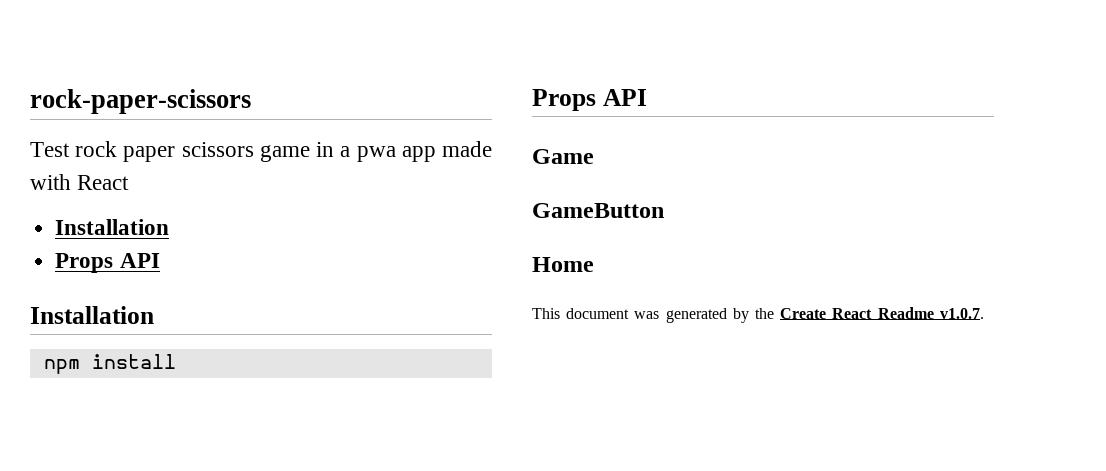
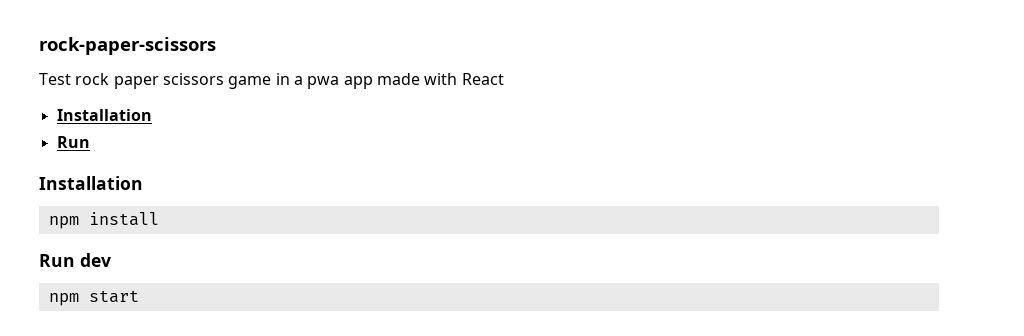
[55,253,160,273] Props API -> [56,136,90,148] Run
[532,89,647,111] [532,149,594,164] [532,203,664,218] [532,257,594,272] [532,307,984,323] Props API // Game // GameButton // Home // This document was generated by the Create React Readme v1.0.7. -> [39,253,111,267] [48,290,139,306] Run dev // npm start

